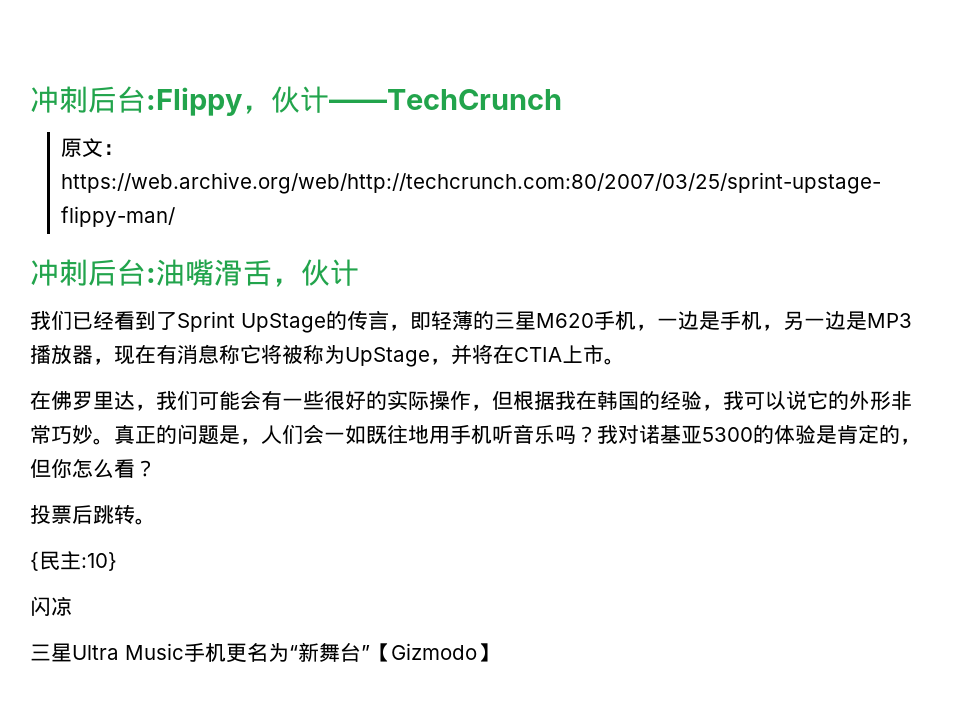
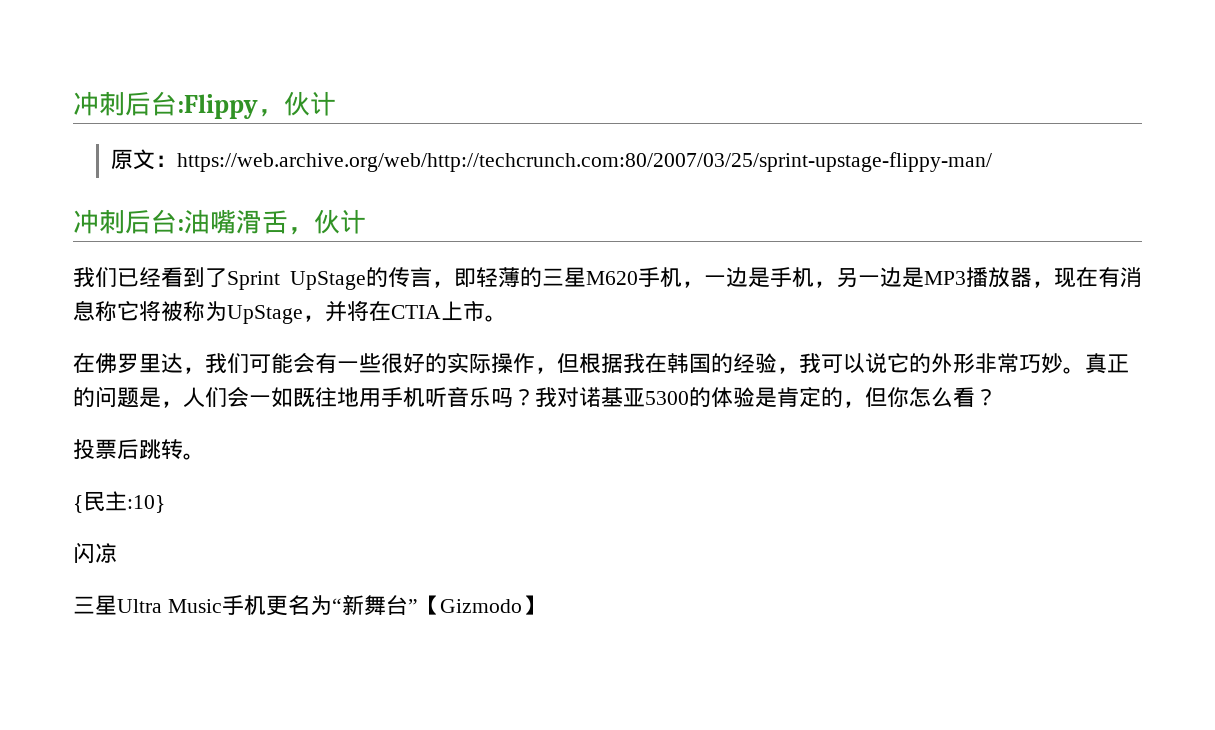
[329,89,562,110] ——TechCrunch -> (336, 103) none

